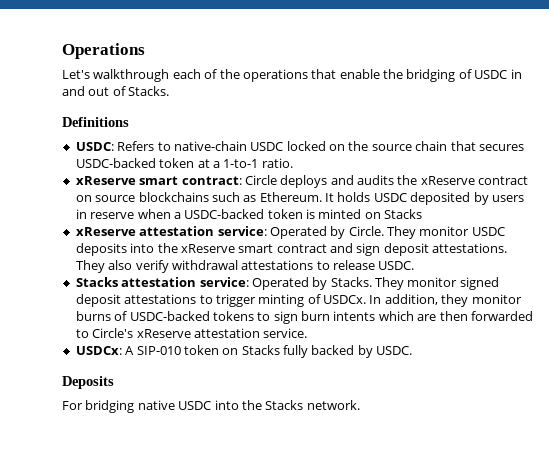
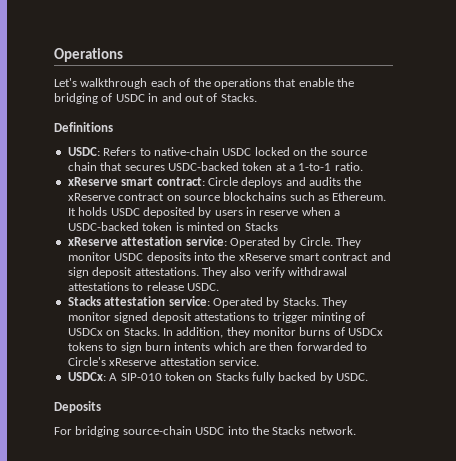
[323,295,366,304] USDCx. -> [67,327,160,336] USDCx on Stacks.
[129,311,210,321] USDC-backed -> [348,328,384,336] USDCx
[137,400,175,410] native -> [122,426,192,435] source-chain

